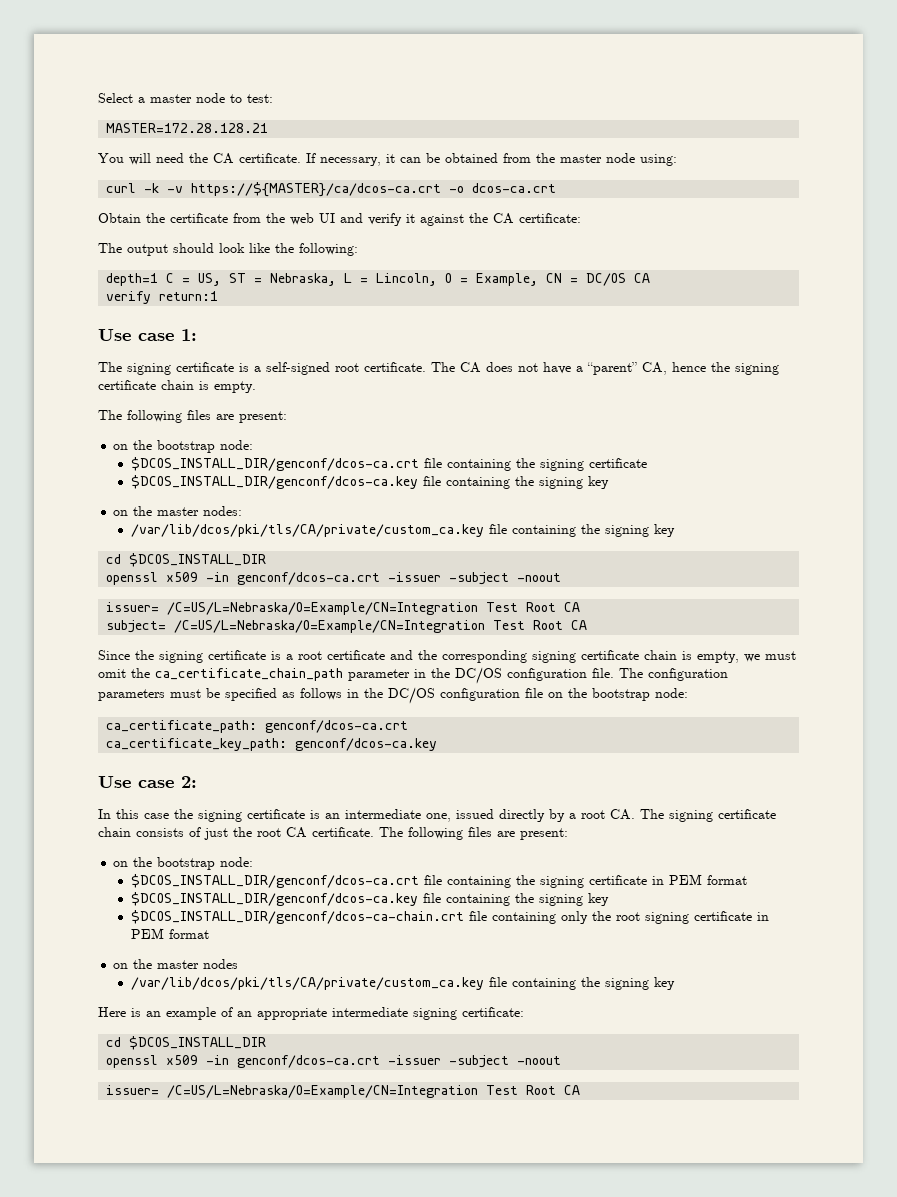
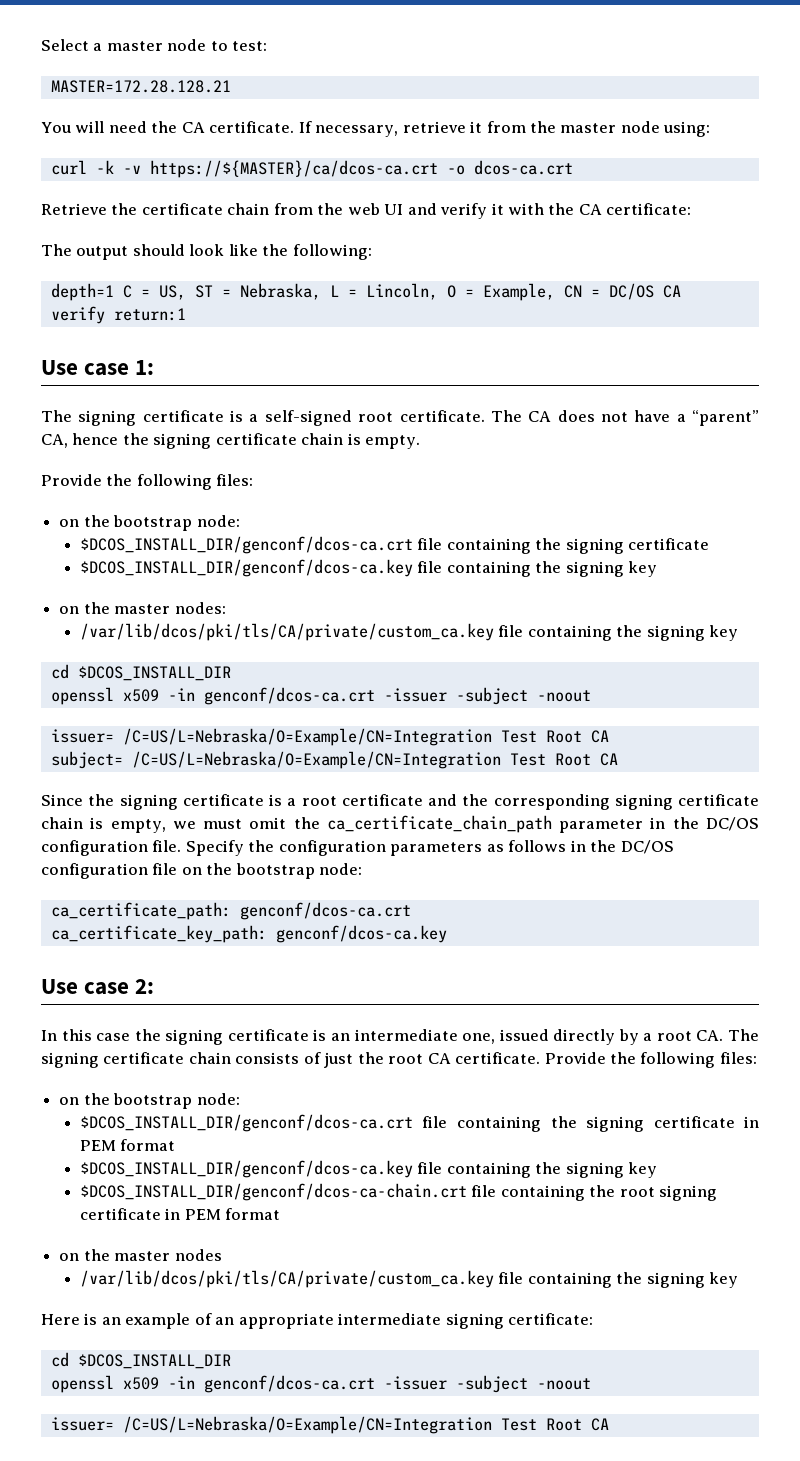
[386,153,498,163] it can be obtained -> [402,121,483,133] retrieve it
[98,213,141,223] Obtain -> [41,203,107,215] Retrieve
(228, 218) none -> [227,203,270,215] chain
[420,214,464,226] against -> [508,203,545,215] with
[98,410,287,423] The following files are present: -> [41,474,254,490] Provide the following files:
[619,668,728,681] [98,688,277,701] The configuration parameters must be specified -> [185,840,483,856] Specify the configuration parameters
[379,827,568,840] The following files are present: -> [544,1052,757,1068] Provide the following files:
[561,911,589,924] only -> (585, 1193) none

